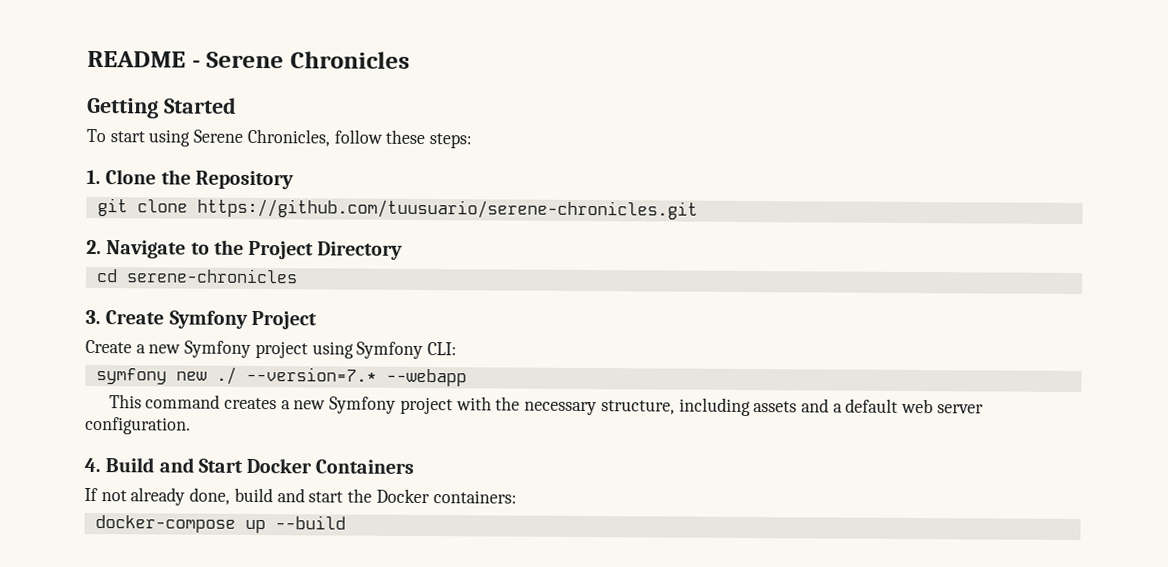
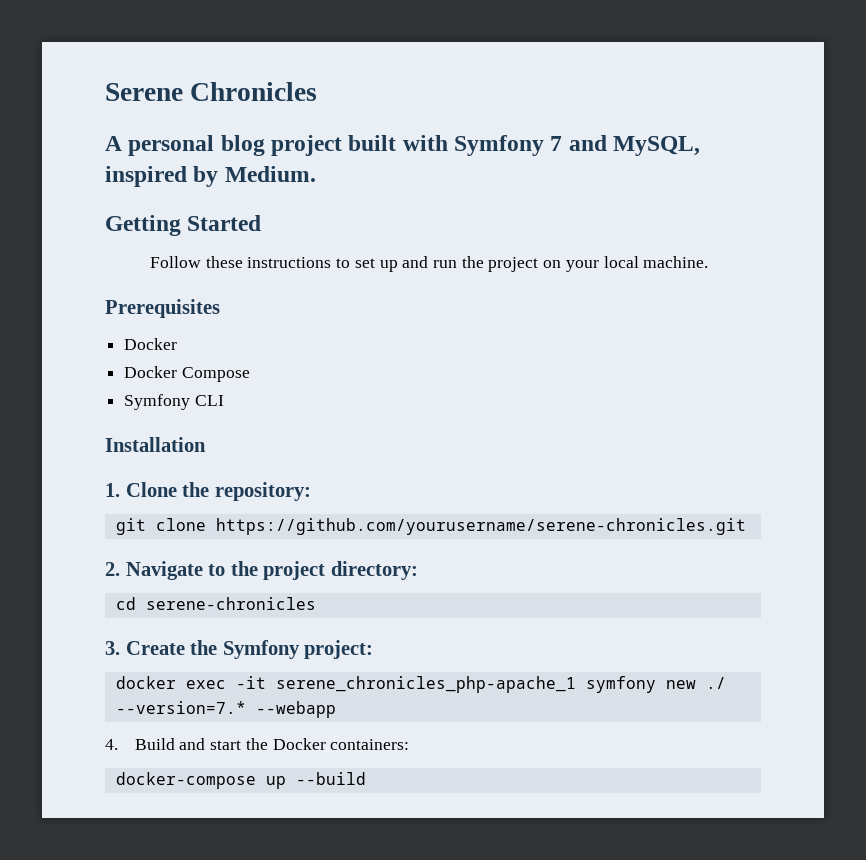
[87,50,201,68] README - -> (105, 92) none
[87,97,237,119] [86,128,473,149] Getting Started // To start using Serene Chronicles, follow these steps: -> [105,135,701,156] [105,166,316,187] [105,215,262,236] [149,256,709,272] [105,299,220,318] [124,338,178,350] [124,366,250,382] [124,394,224,410] [105,437,206,452] A personal blog project built with Symfony 7 and MySQL, inspired by Medium. // Getting Started // Follow these instructions to set up and run the project on your local machine. // Prerequisites // Docker // Docker Compose // Symfony CLI // Installation
[194,170,294,190] Repository -> [214,482,311,501] repository:
[196,198,698,220] https://github.com/tuusuario/serene-chronicles.git -> [215,518,746,535] https://github.com/yourusername/serene-chronicles.git
[248,240,404,260] Project Directory -> [263,561,418,580] project directory:
[168,310,317,330] [85,339,458,360] Symfony Project // Create a new Symfony project using Symfony CLI: // -> [190,640,374,659] [115,676,576,693] the Symfony project: // docker exec -it serene_chronicles_php-apache_1
[108,394,984,417] [85,416,191,435] [84,457,415,474] [84,487,273,506] This command creates a new Symfony project with the necessary structure, including assets and a default web server configuration. // 4. Build and Start Docker Containers // If not already done, build -> [105,738,175,750] 4. Build

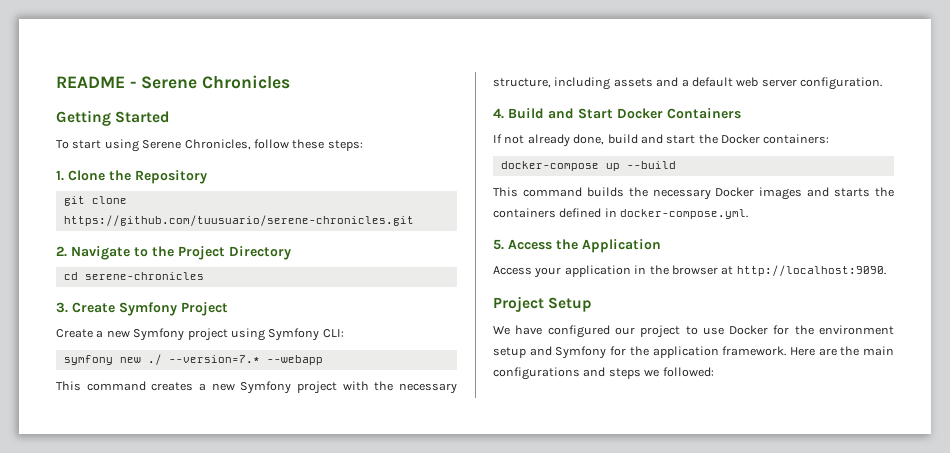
(105, 92) none -> [56,76,137,88] README -
[105,135,701,156] [105,166,316,187] [105,215,262,236] [149,256,709,272] [105,299,220,318] [124,338,178,350] [124,366,250,382] [124,394,224,410] [105,437,206,452] A personal blog project built with Symfony 7 and MySQL, inspired by Medium. // Getting Started // Follow these instructions to set up and run the project on your local machine. // Prerequisites // Docker // Docker Compose // Symfony CLI // Installation -> [56,110,171,126] [56,139,363,152] Getting Started // To start using Serene Chronicles, follow these steps:
[214,482,311,501] repository: -> [135,170,207,184] Repository
[215,518,746,535] https://github.com/yourusername/serene-chronicles.git -> [63,215,414,226] https://github.com/tuusuario/serene-chronicles.git
[263,561,418,580] project directory: -> [178,246,291,260] Project Directory
[190,640,374,659] [115,676,576,693] the Symfony project: // docker exec -it serene_chronicles_php-apache_1 -> [119,302,228,316] [56,328,344,341] Symfony Project // Create a new Symfony project using Symfony CLI: //
[105,738,175,750] 4. Build -> [56,381,457,394] [493,77,882,90] [493,108,741,119] [493,134,638,147] This command creates a new Symfony project with the necessary structure, including assets and a default web server configuration. // 4. Build and Start Docker Containers // If not already done, build
(366, 778) none -> [493,187,895,200] [493,208,749,219] [493,239,661,253] [493,265,886,278] [493,296,592,312] [493,325,894,338] [493,346,894,359] [493,367,714,380] // This command builds the necessary Docker images and starts the containers defined in docker-compose.yml. // 5. Access the Application // Access your application in the browser at http://localhost:9090. // Project Setup // We have configured our project to use Docker for the environment setup and Symfony for the application framework. Here are the main configurations and steps we followed:

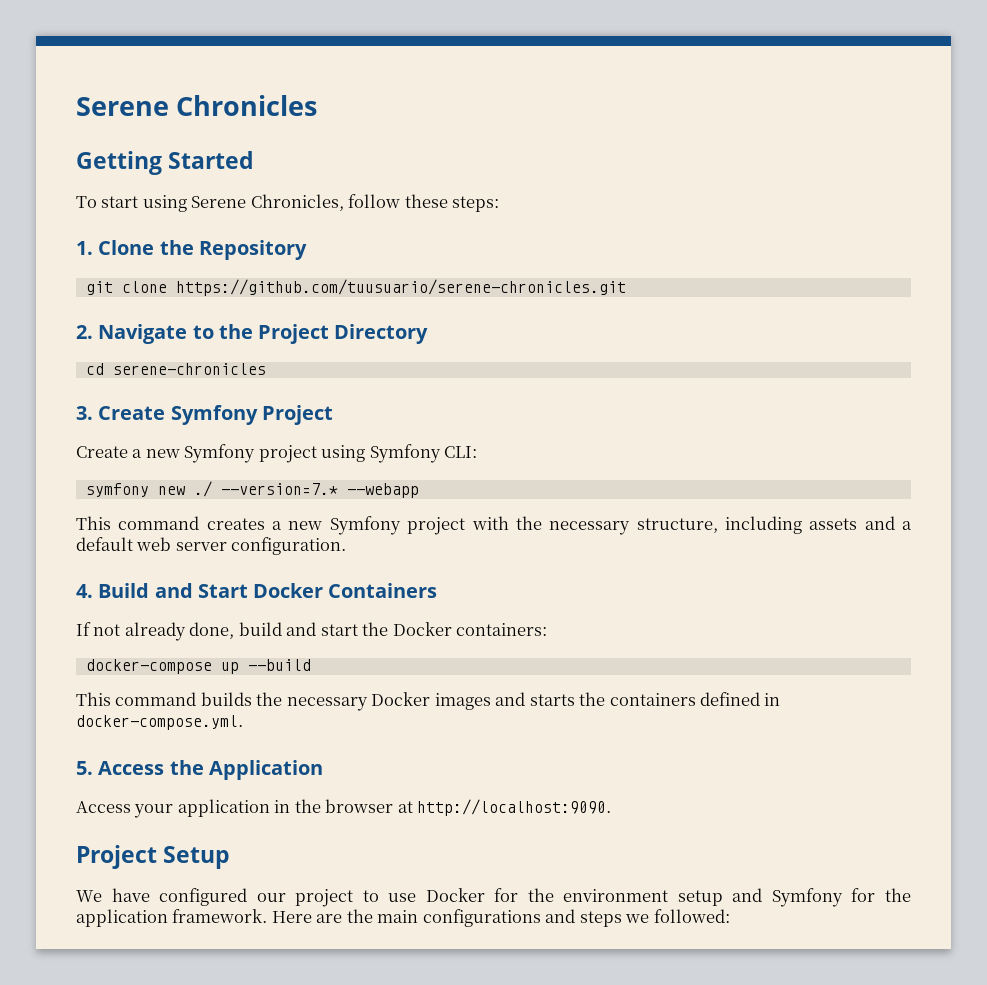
[56,76,137,88] README - -> (76, 106) none

